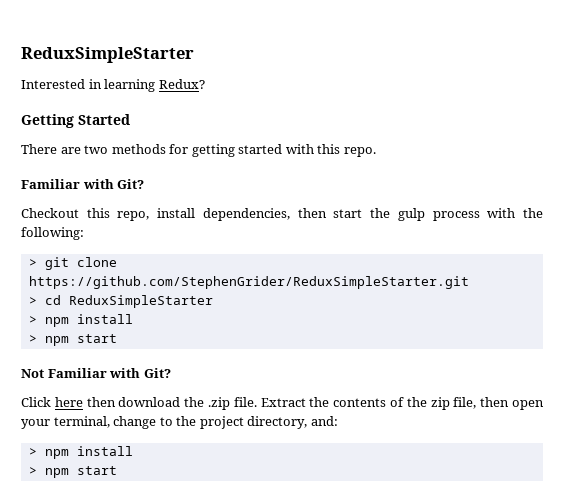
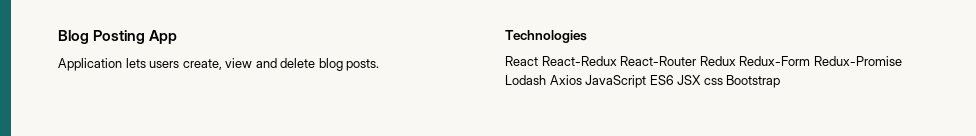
[21,47,194,63] [21,79,205,92] [21,114,130,128] [21,144,376,157] [21,179,145,189] [21,208,544,221] [21,227,84,240] [28,257,117,270] [28,276,469,289] [28,295,213,308] [28,314,133,327] [28,334,117,346] [21,368,171,378] [21,397,545,410] [21,416,338,429] [28,446,133,459] [28,466,117,478] ReduxSimpleStarter // Interested in learning Redux? // Getting Started // There are two methods for getting started with this repo. // Familiar with Git? // Checkout this repo, install dependencies, then start the gulp process with the following: // > git clone https://github.com/StephenGrider/ReduxSimpleStarter.git // > cd ReduxSimpleStarter // > npm install // > npm start // Not Familiar with Git? // Click here then download the .zip file. Extract the contents of the zip file, then open your terminal, change to the project directory, and: // > npm install // > npm start -> [58,30,178,44] [58,58,380,71] [505,30,587,43] [505,56,902,66] [505,75,781,88] Blog Posting App // Application lets users create, view and delete blog posts. // Technologies // React React-Redux React-Router Redux Redux-Form Redux-Promise Lodash Axios JavaScript ES6 JSX css Bootstrap

